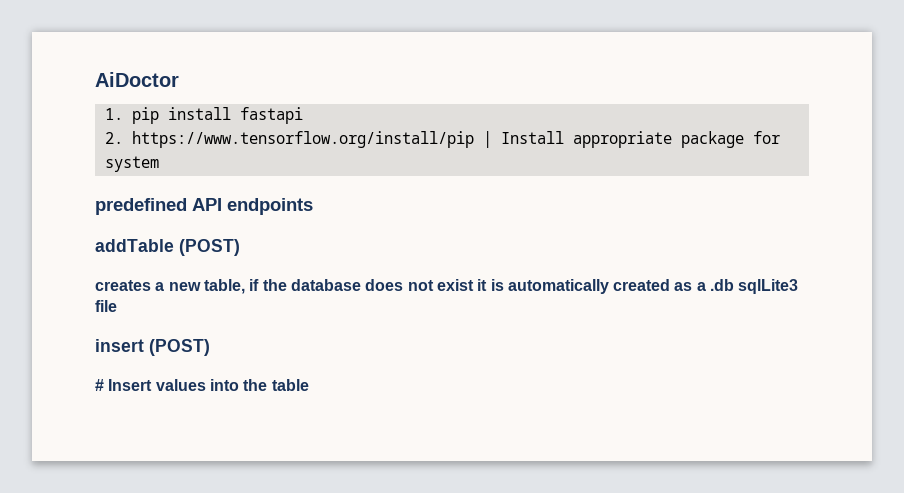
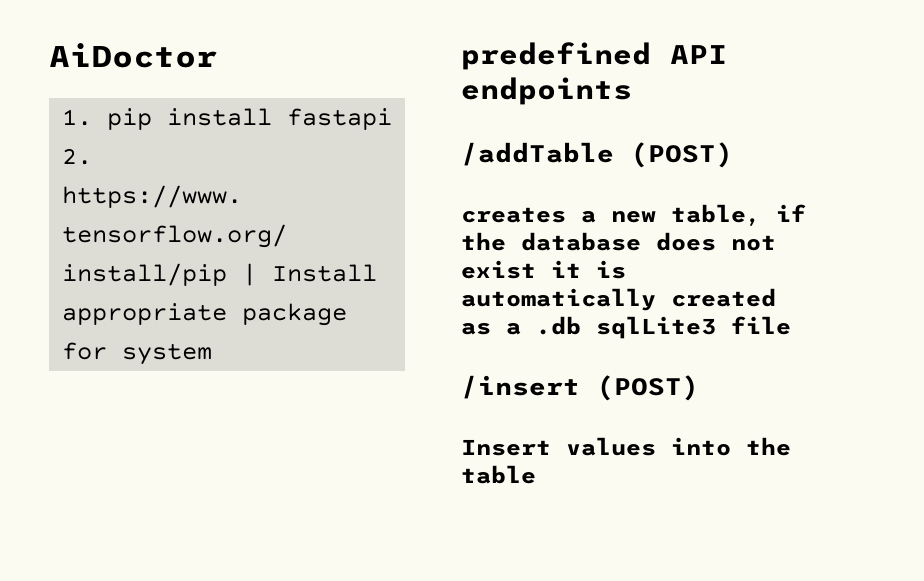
[95,239,174,252] addTable -> [461,142,614,166] /addTable
[95,339,210,356] [95,379,104,391] insert (POST) // # -> [461,375,699,401] /insert (POST) //

